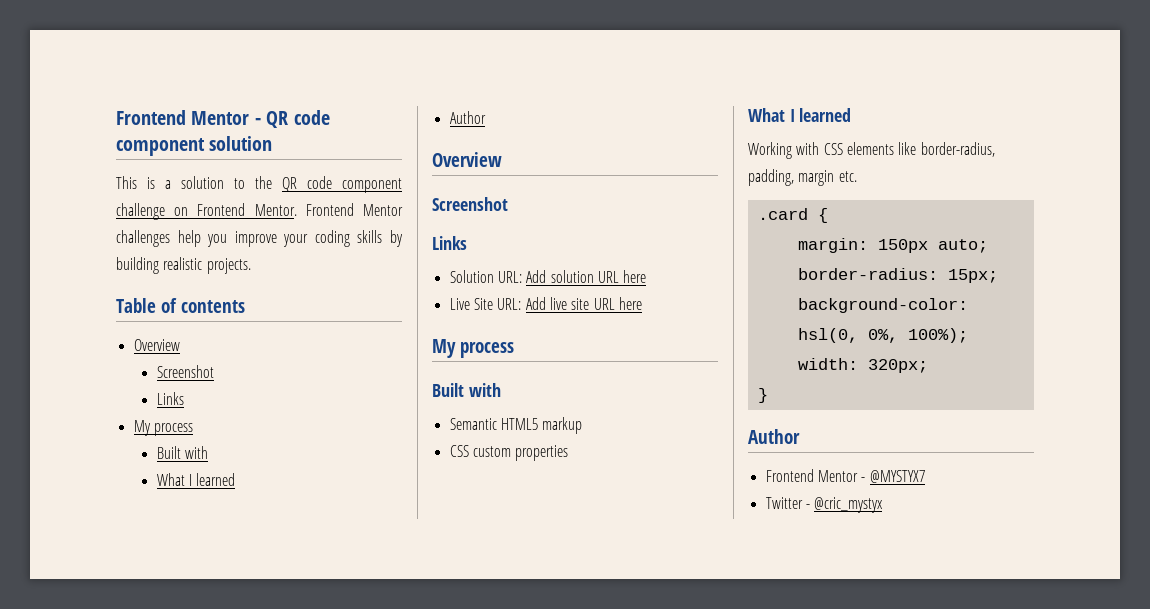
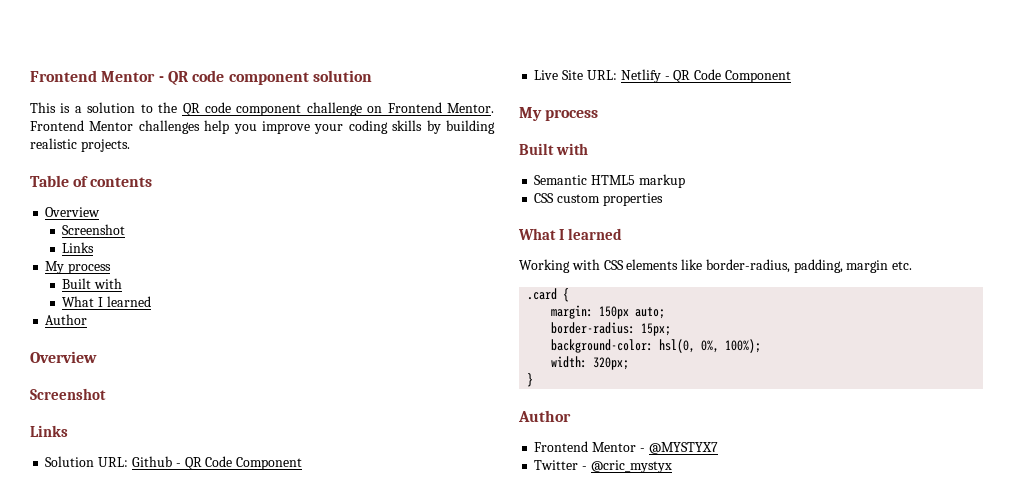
[526,270,647,283] [449,297,642,310] Add solution URL here // Live Site URL: Add live site URL here -> [131,456,303,470] [534,69,791,83] Github - QR Code Component // Live Site URL: Netlify - QR Code Component

